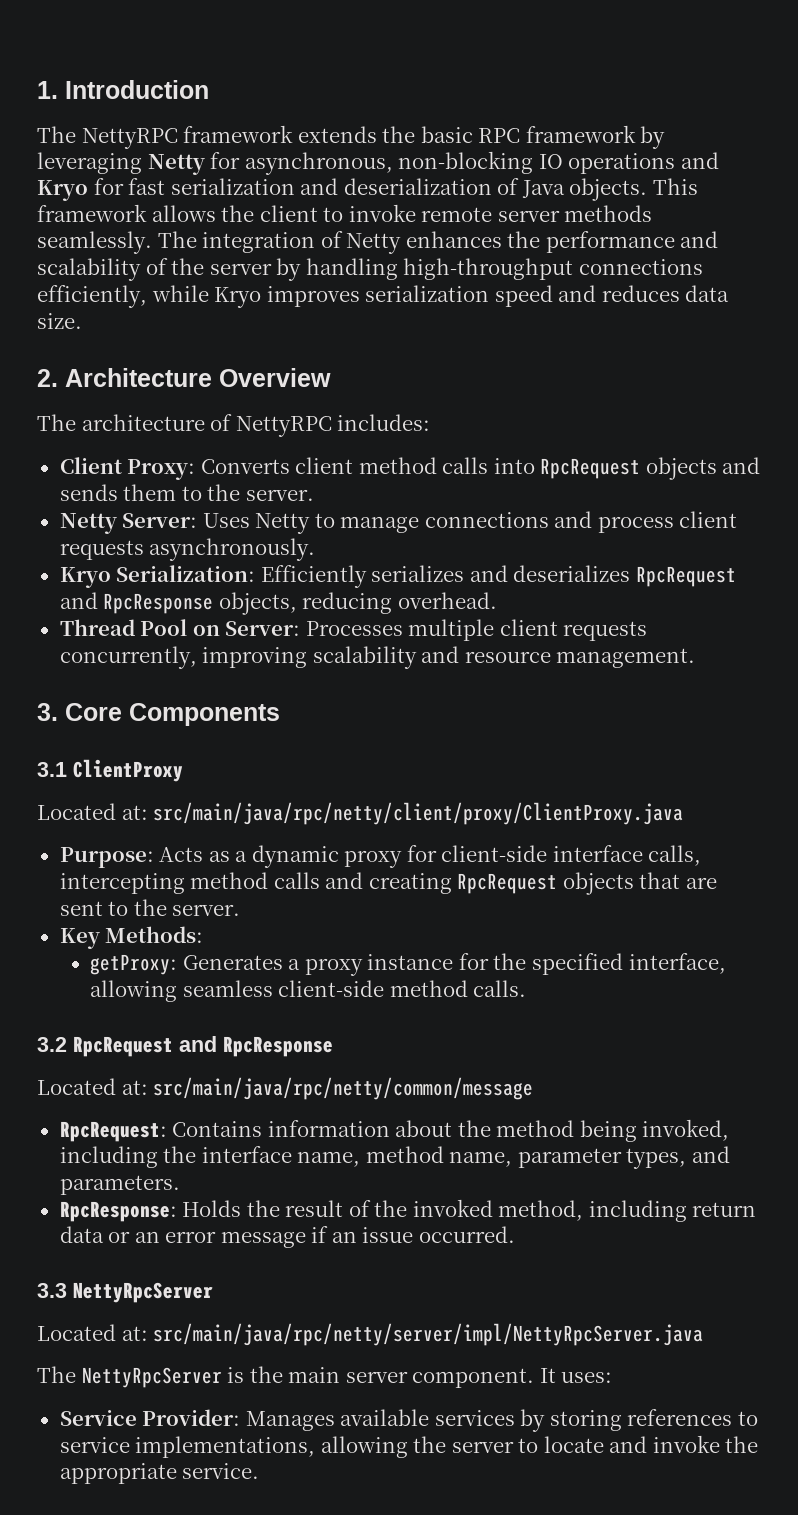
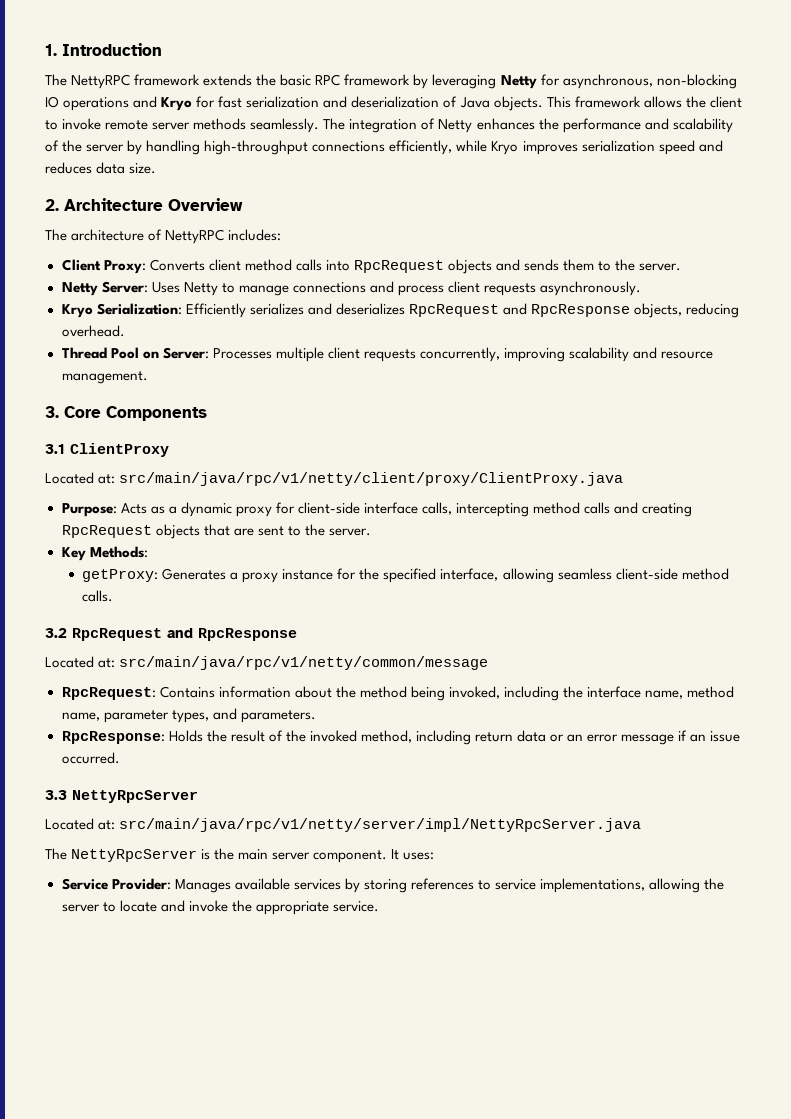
[153,802,684,825] src/main/java/rpc/netty/client/proxy/ClientProxy.java -> [119,472,624,486] src/main/java/rpc/v1/netty/client/proxy/ClientProxy.java
[153,1077,534,1100] src/main/java/rpc/netty/common/message -> [119,656,489,670] src/main/java/rpc/v1/netty/common/message
[153,1323,704,1346] src/main/java/rpc/netty/server/impl/NettyRpcServer.java -> [119,818,642,832] src/main/java/rpc/v1/netty/server/impl/NettyRpcServer.java

